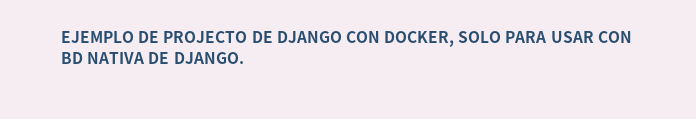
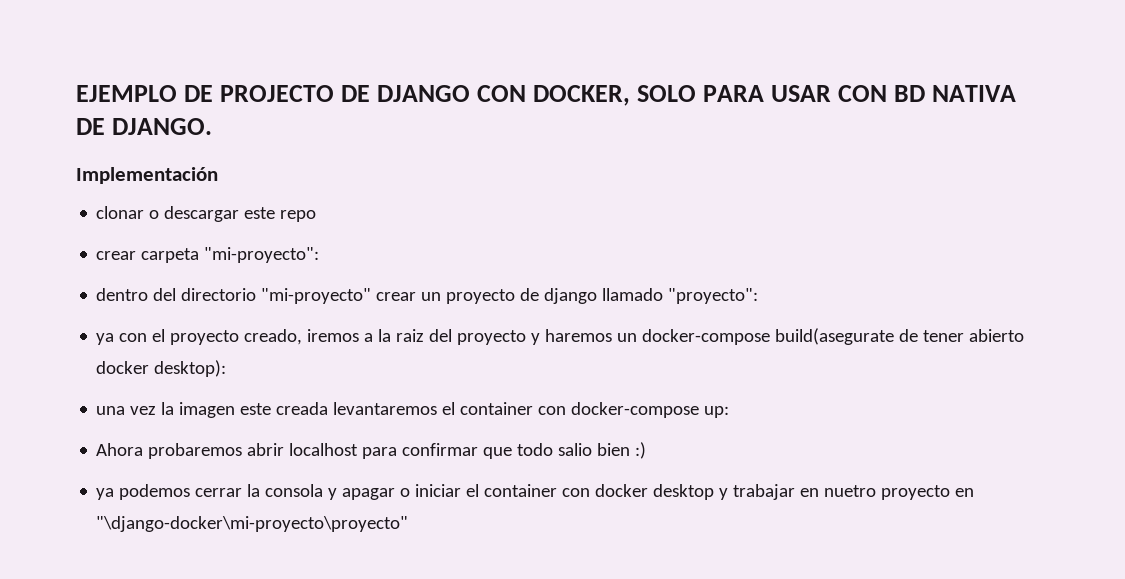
(244, 58) none -> [76,167,218,184] [96,206,317,222] [96,247,320,263] [96,288,759,304] [96,328,1025,345] [96,360,227,377] [96,402,730,418] [96,442,647,459] [96,484,975,500] [96,516,409,532] // Implementación // clonar o descargar este repo // crear carpeta "mi-proyecto": // dentro del directorio "mi-proyecto" crear un proyecto de django llamado "proyecto": // ya con el proyecto creado, iremos a la raiz del proyecto y haremos un docker-compose build(asegurate de tener abierto docker desktop): // una vez la imagen este creada levantaremos el container con docker-compose up: // Ahora probaremos abrir localhost para confirmar que todo salio bien :) // ya podemos cerrar la consola y apagar o iniciar el container con docker desktop y trabajar en nuetro proyecto en "\django-docker\mi-proyecto\proyecto"

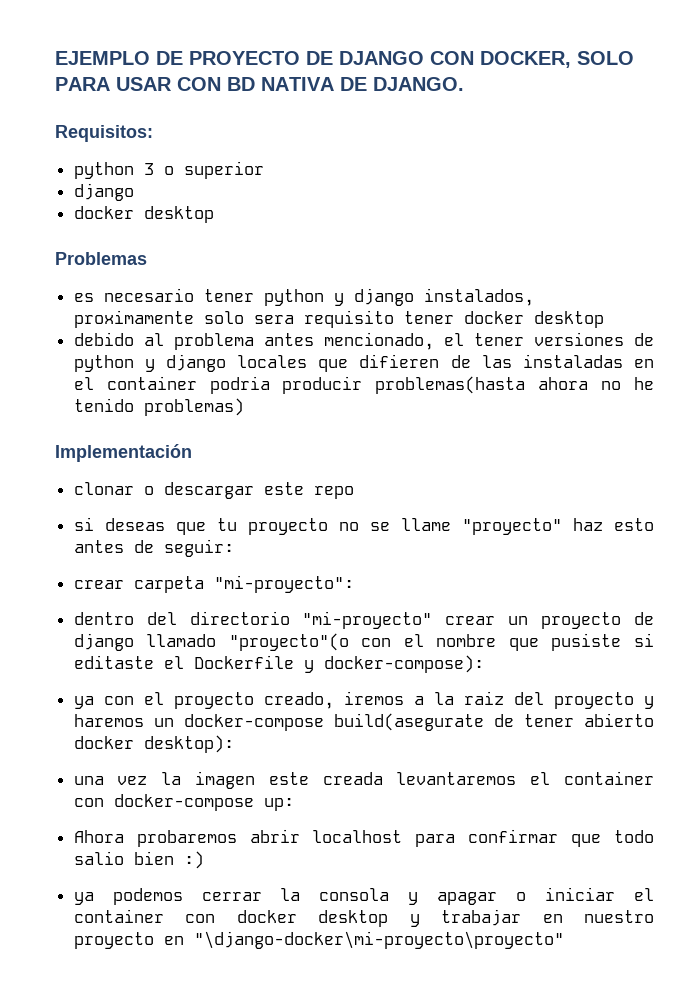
[220,85,335,102] PROJECTO -> [189,51,300,65] PROYECTO
(213, 126) none -> [55,125,153,142] [73,161,264,179] [73,183,134,201] [73,206,214,223] [55,252,147,265] [73,288,534,306] [73,310,604,328] [73,332,655,350] [73,354,654,372] [73,376,654,394] [73,398,244,416] // Requisitos: // python 3 o superior // django // docker desktop // Problemas // es necesario tener python y django instalados, proximamente solo sera requisito tener docker desktop // debido al problema antes mencionado, el tener versiones de python y django locales que difieren de las instaladas en el container podria producir problemas(hasta ahora no he tenido problemas)
(317, 216) none -> [73,517,654,535] [73,539,234,557] // si deseas que tu proyecto no se llame "proyecto" haz esto antes de seguir:
[668,288,759,304] "proyecto": -> [228,633,655,651] [73,655,484,673] "proyecto"(o con el nombre que pusiste si editaste el Dockerfile y docker-compose):
[824,485,877,497] nuetro -> [584,910,654,923] nuestro

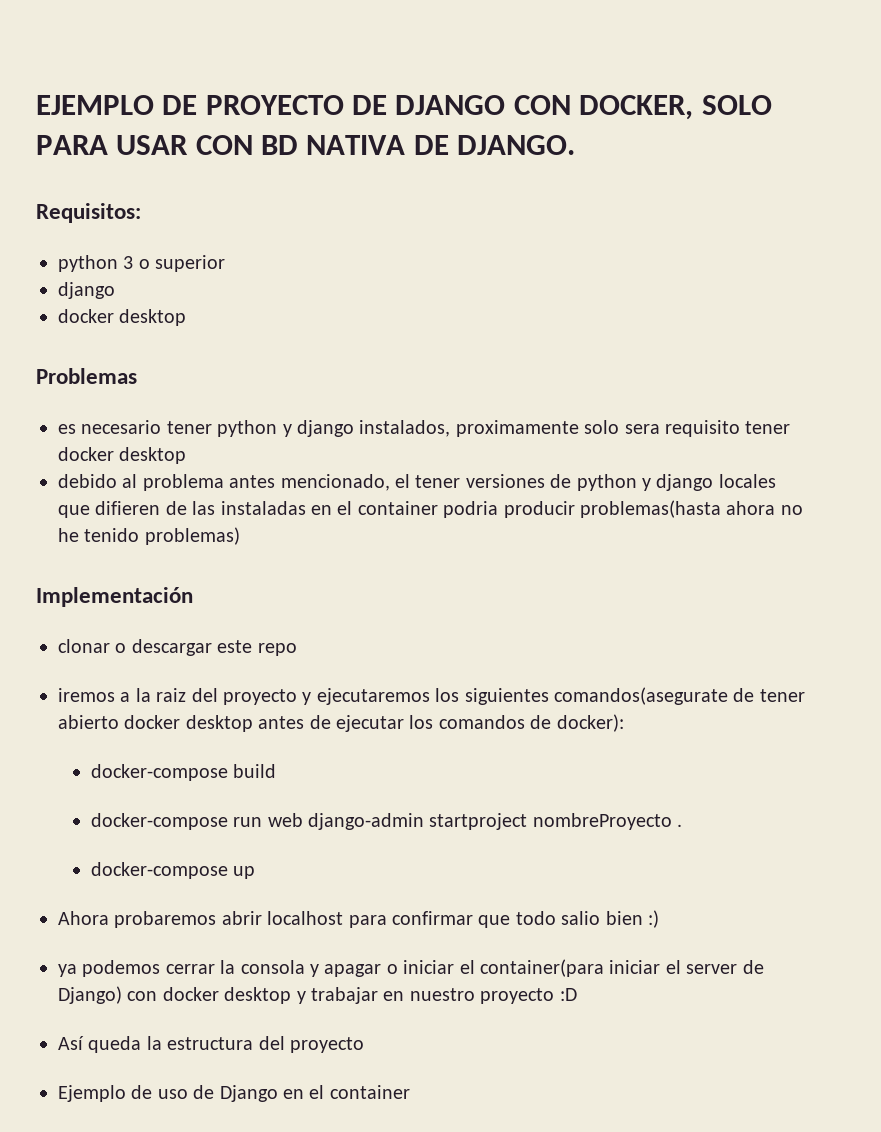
[73,517,654,535] [73,539,234,557] [73,575,354,593] [73,611,654,629] [73,633,655,651] [73,655,484,673] [73,692,334,709] si deseas que tu proyecto no se llame "proyecto" haz esto antes de seguir: // crear carpeta "mi-proyecto": // dentro del directorio "mi-proyecto" crear un proyecto de django llamado "proyecto"(o con el nombre que pusiste si editaste el Dockerfile y docker-compose): // ya con el proyecto creado, -> (297, 649) none
[73,713,654,731] [73,735,234,753] [73,771,654,789] [73,794,294,811] haremos un docker-compose build(asegurate de tener abierto docker desktop): // una vez la imagen este creada levantaremos el container con docker-compose up: -> [316,687,805,705] [58,714,624,732] [90,764,277,781] [90,813,683,830] [90,862,256,879] ejecutaremos los siguientes comandos(asegurate de tener abierto docker desktop antes de ejecutar los comandos de docker): // docker-compose build // docker-compose run web django-admin startproject nombreProyecto . // docker-compose up
[73,909,164,923] container -> [479,959,764,977] [58,986,122,1004] container(para iniciar el server de Django)
[163,931,564,949] en "\django-docker\mi-proyecto\proyecto" -> [559,988,577,1001] [58,1036,364,1053] [58,1085,410,1102] :D // Así queda la estructura del proyecto // Ejemplo de uso de Django en el container

